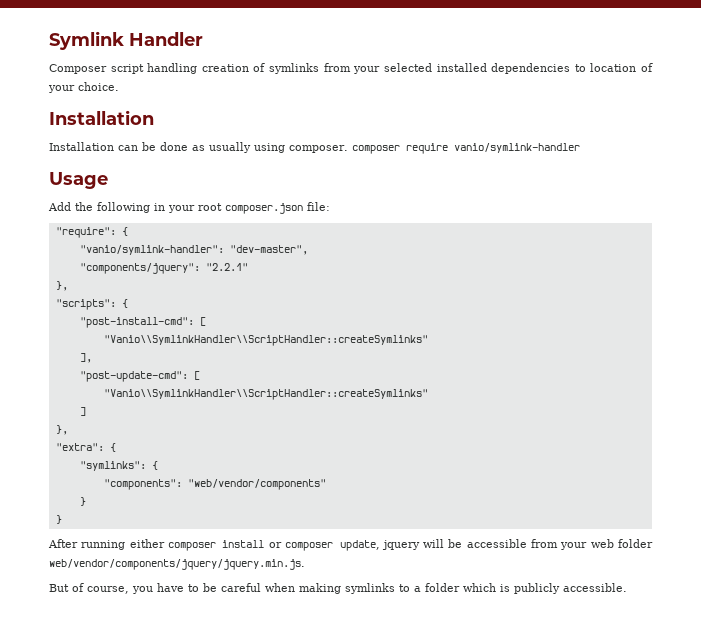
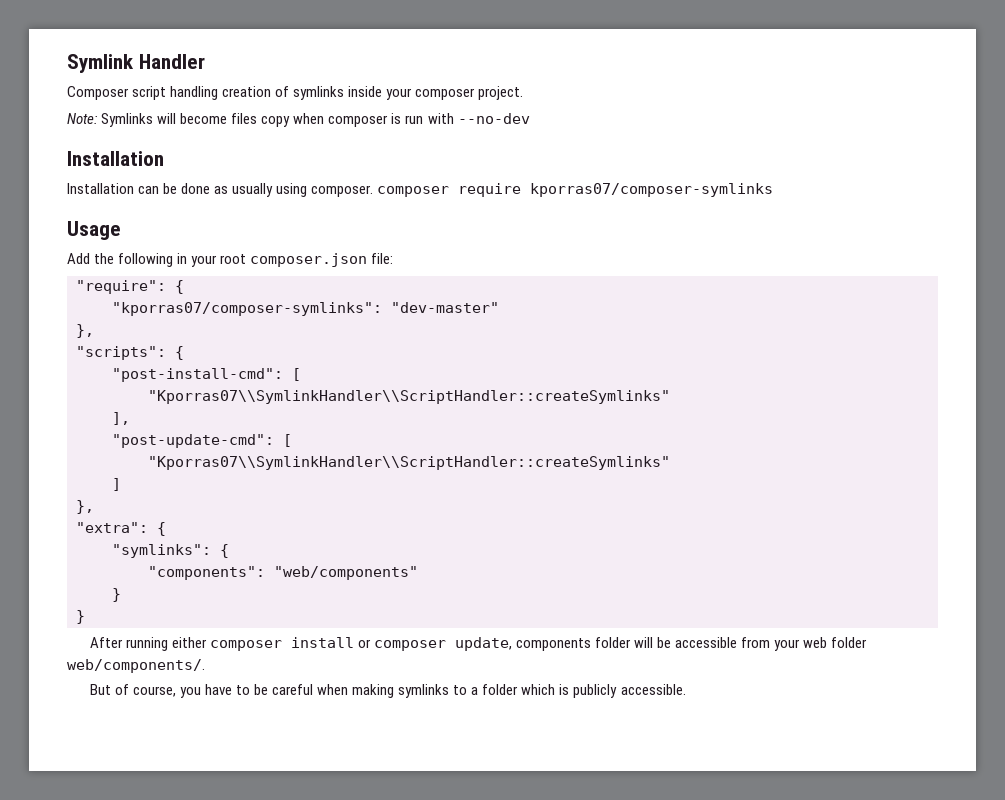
[323,63,654,74] [48,82,119,93] from your selected installed dependencies to location of your choice. -> [348,86,524,100] [67,113,530,127] inside your composer project. // Note: Symlinks will become files copy when composer is run with --no-dev
[453,143,580,153] vanio/symlink-handler -> [530,183,774,197] kporras07/composer-symlinks
[79,245,308,255] [79,263,248,274] "vanio/symlink-handler": "dev-master", // "components/jquery": "2.2.1" -> [112,302,499,316] "kporras07/composer-symlinks": "dev-master"
[103,335,428,346] "Vanio\\SymlinkHandler\\ScriptHandler::createSymlinks" -> [148,390,670,404] "Kporras07\\SymlinkHandler\\ScriptHandler::createSymlinks"
[103,389,428,400] "Vanio\\SymlinkHandler\\ScriptHandler::createSymlinks" -> [148,456,670,470] "Kporras07\\SymlinkHandler\\ScriptHandler::createSymlinks"
[187,479,326,490] "web/vendor/components" -> [274,566,418,580] "web/components"
[381,540,420,550] jquery -> [515,637,632,651] components folder
[49,559,305,570] web/vendor/components/jquery/jquery.min.js. -> [67,659,205,673] web/components/.

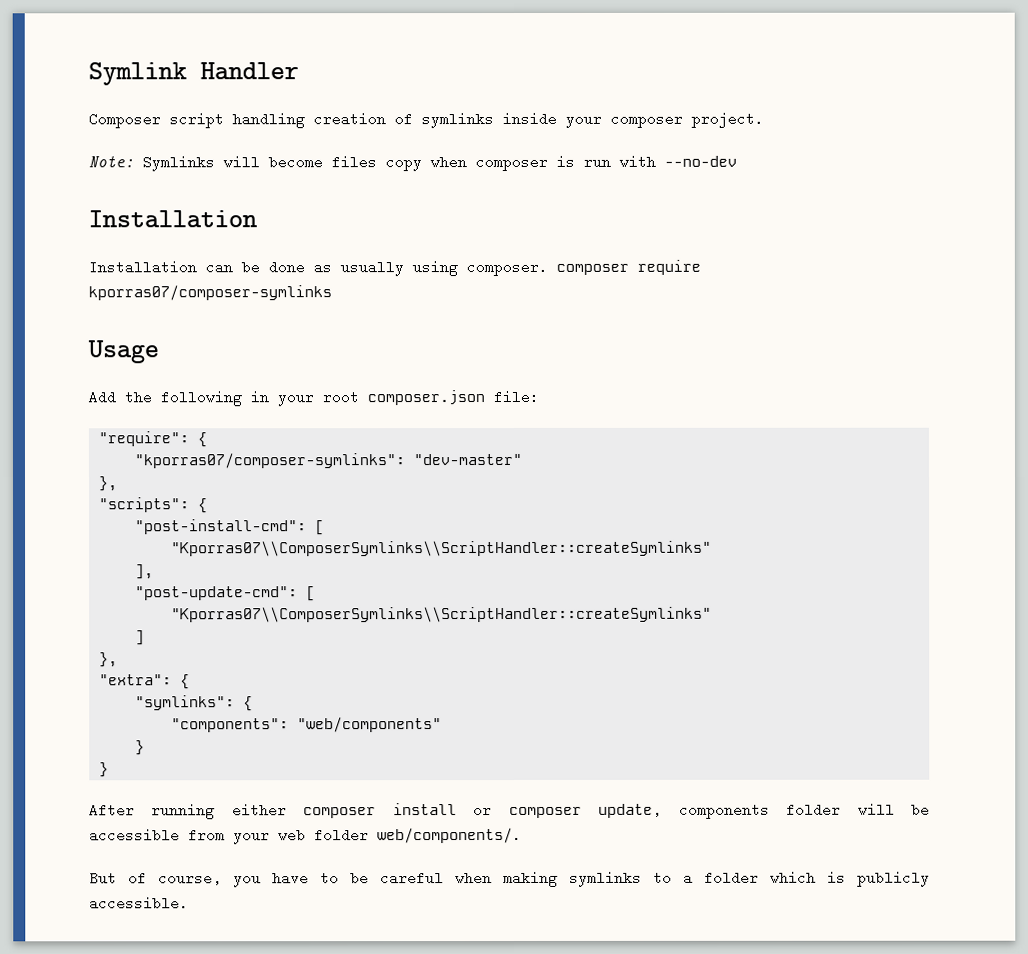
[148,390,670,404] "Kporras07\\SymlinkHandler\\ScriptHandler::createSymlinks" -> [171,540,713,557] "Kporras07\\ComposerSymlinks\\ScriptHandler::createSymlinks"
[148,456,670,470] "Kporras07\\SymlinkHandler\\ScriptHandler::createSymlinks" -> [171,606,713,623] "Kporras07\\ComposerSymlinks\\ScriptHandler::createSymlinks"

